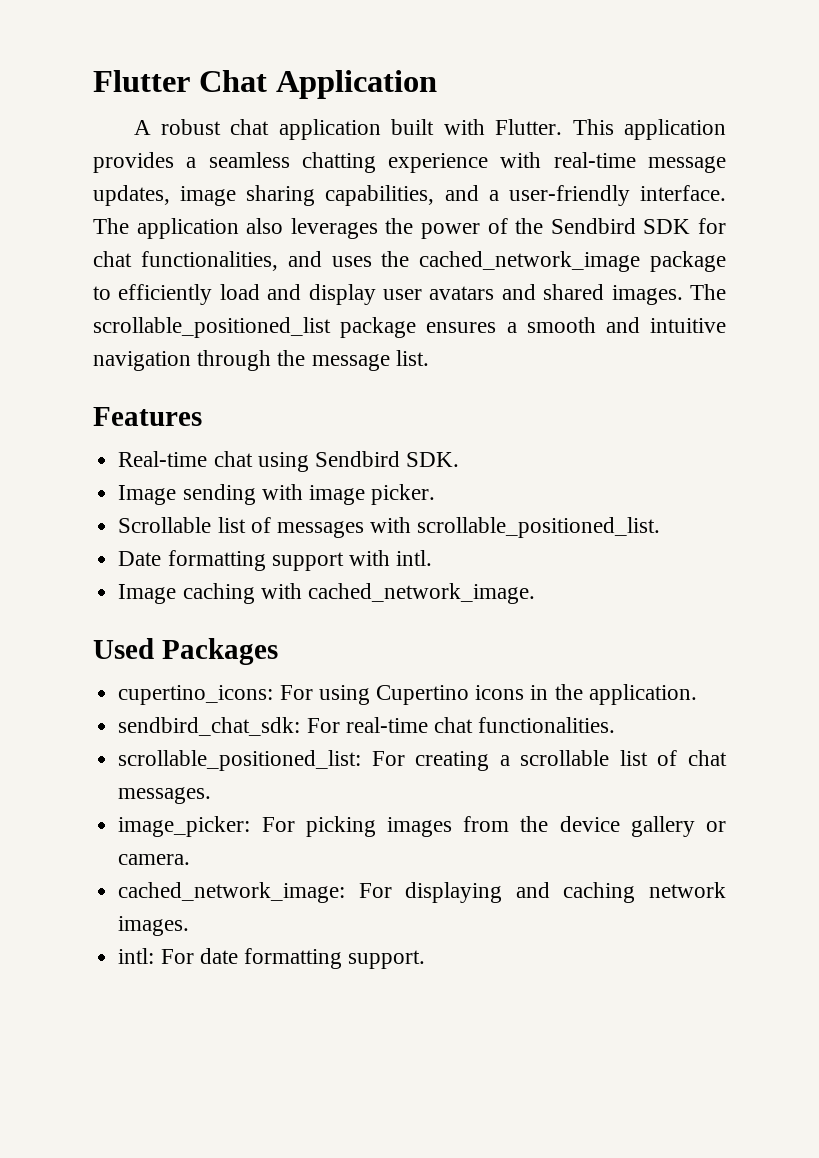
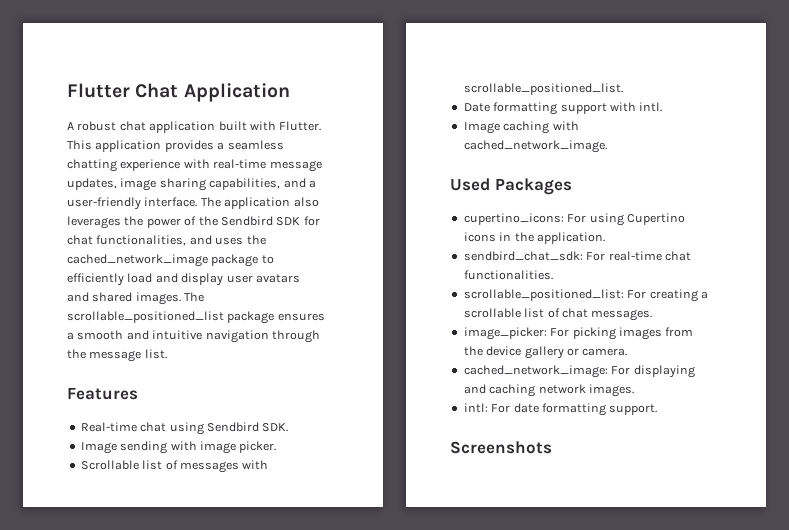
(426, 959) none -> [450,441,552,454] // Screenshots

